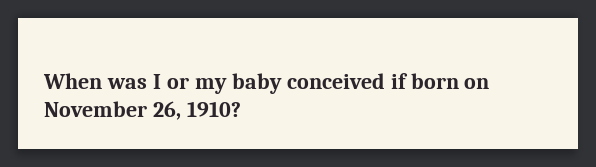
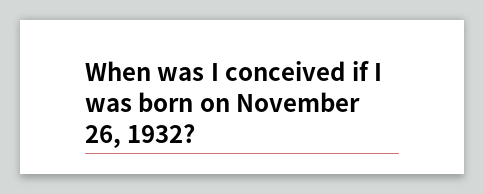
[166,73,408,94] or my baby conceived if -> [225,61,383,81] [85,98,132,112] conceived if I was
[186,101,241,117] 1910? -> [127,124,196,143] 1932?

